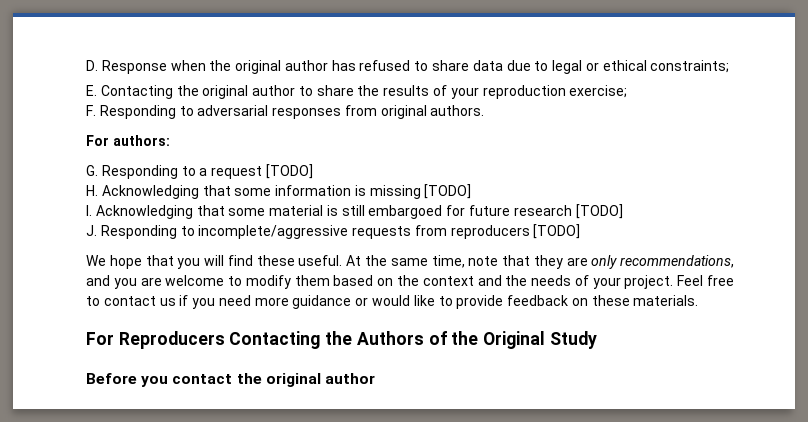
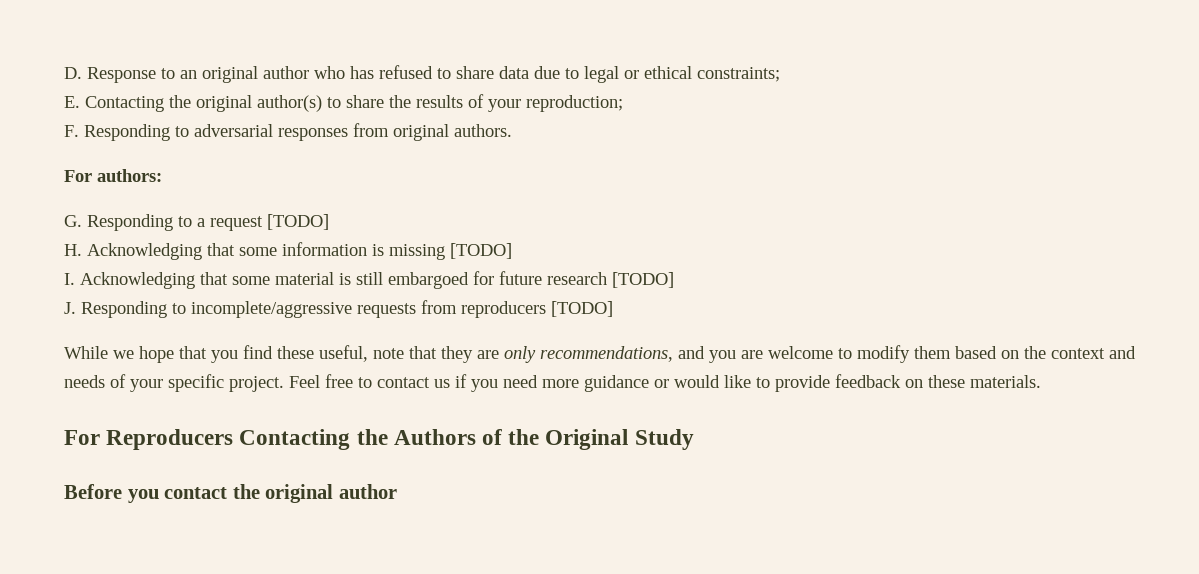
[170,60,328,74] when the original author -> [161,66,345,83] to an original author who
[252,85,296,96] author -> [257,95,322,112] author(s)
[482,85,628,99] reproduction exercise; -> [526,95,623,112] reproduction;
[86,255,106,266] We -> [64,346,134,359] While we
[204,255,225,266] will -> (238, 356) none
[298,255,465,268] useful. At the same time, -> [319,345,368,362] useful,
[505,275,528,286] the -> (1136, 352) none
(621, 283) none -> [168,374,224,392] specific

